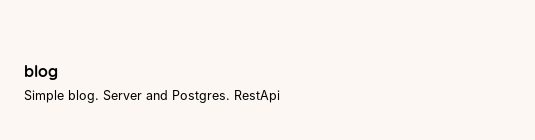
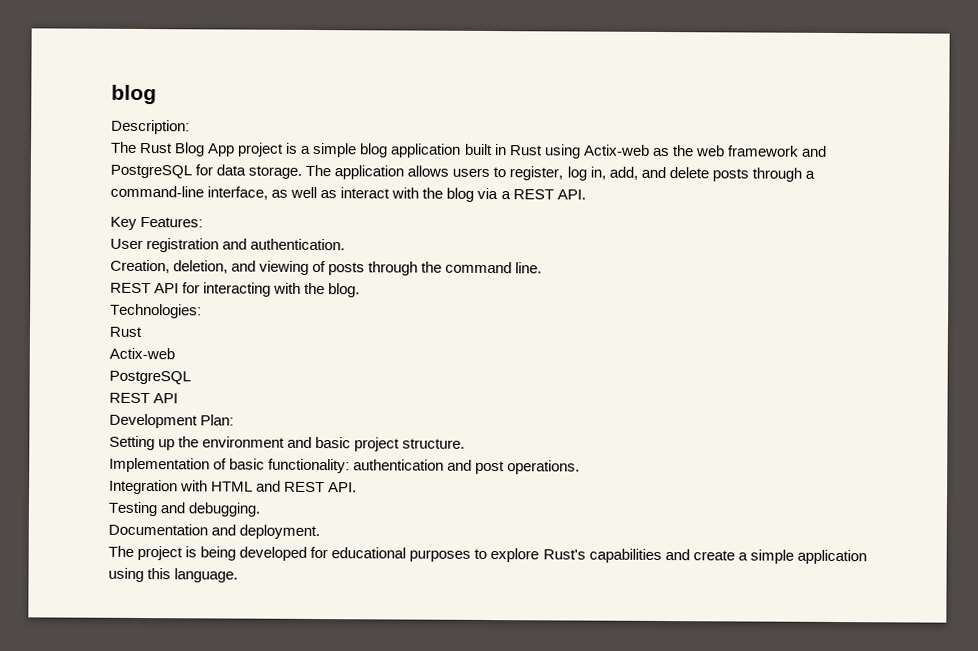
[24,90,280,103] Simple blog. Server and Postgres. RestApi -> [111,119,190,135] [110,141,827,159] [110,164,815,182] [110,185,586,202] [110,216,204,230] [110,238,346,253] [110,259,543,276] [110,282,361,298] [110,303,202,319] [109,326,142,338] [109,347,175,360] [109,370,191,385] [109,392,179,404] [109,413,235,429] [109,435,466,452] [109,457,581,475] [109,479,358,495] [108,501,261,517] [108,523,321,540] [108,545,867,565] [108,567,239,583] Description: // The Rust Blog App project is a simple blog application built in Rust using Actix-web as the web framework and PostgreSQL for data storage. The application allows users to register, log in, add, and delete posts through a command-line interface, as well as interact with the blog via a REST API. // Key Features: // User registration and authentication. // Creation, deletion, and viewing of posts through the command line. // REST API for interacting with the blog. // Technologies: // Rust // Actix-web // PostgreSQL // REST API // Development Plan: // Setting up the environment and basic project structure. // Implementation of basic functionality: authentication and post operations. // Integration with HTML and REST API. // Testing and debugging. // Documentation and deployment. // The project is being developed for educational purposes to explore Rust's capabilities and create a simple application using this language.

